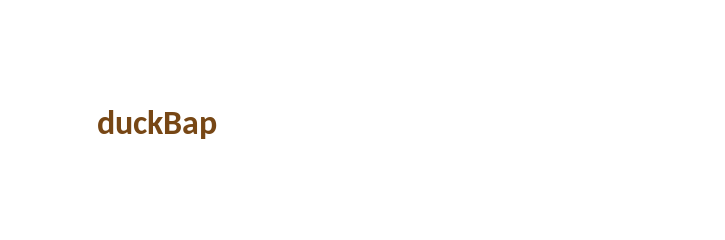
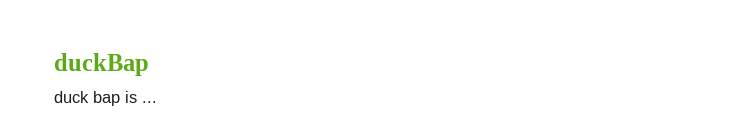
(217, 124) none -> [54,91,157,106] // duck bap is ...

